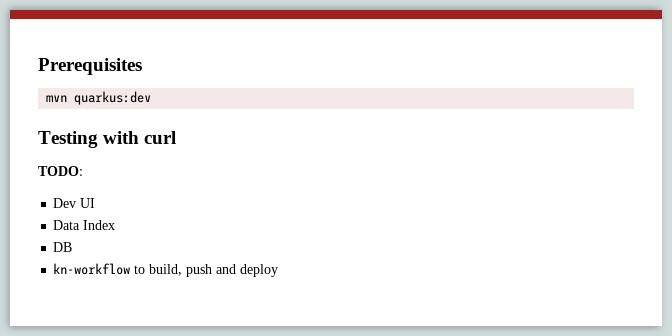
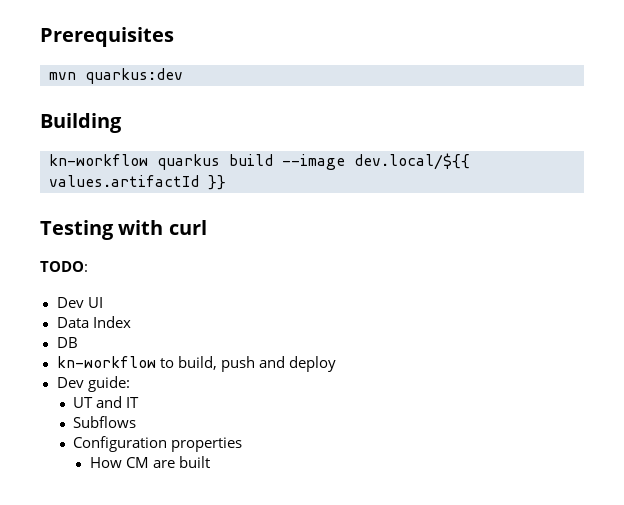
(152, 98) none -> [40,113,122,133] [49,153,470,170] [49,175,226,190] // Building // kn-workflow quarkus build --image dev.local/${{ values.artifactId }}
(279, 270) none -> [56,376,130,392] [73,396,140,408] [73,416,137,428] [73,436,243,452] [89,456,210,468] // Dev guide: // UT and IT // Subflows // Configuration properties // How CM are built

